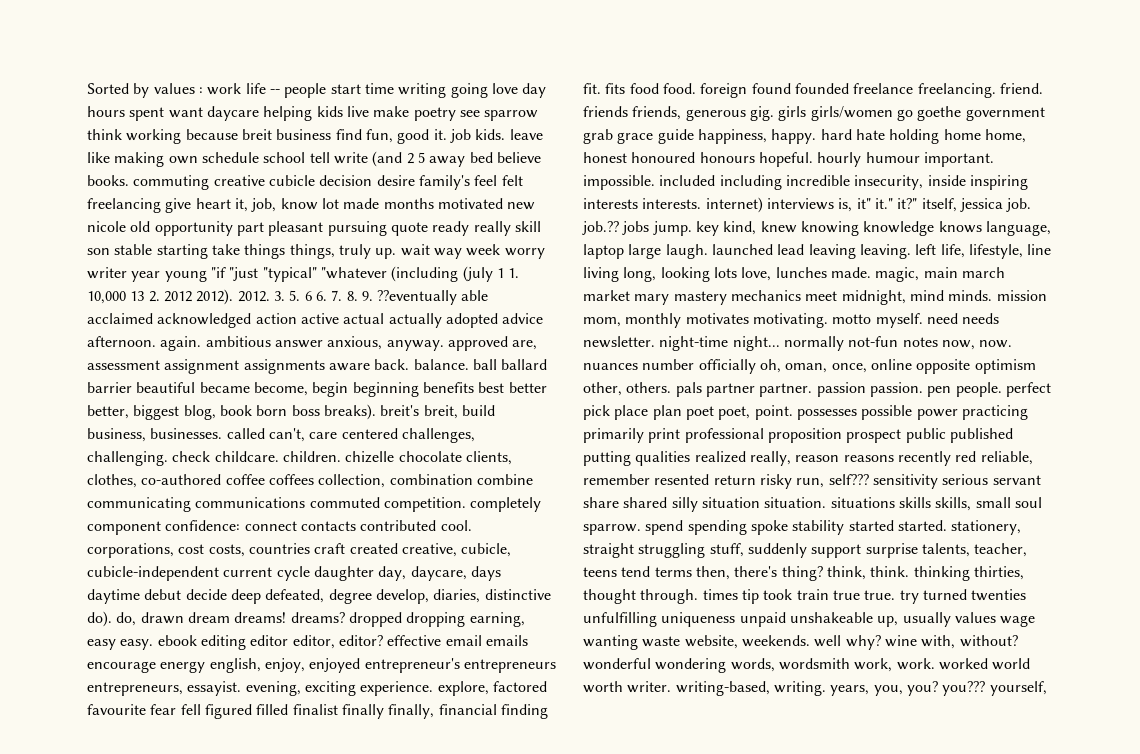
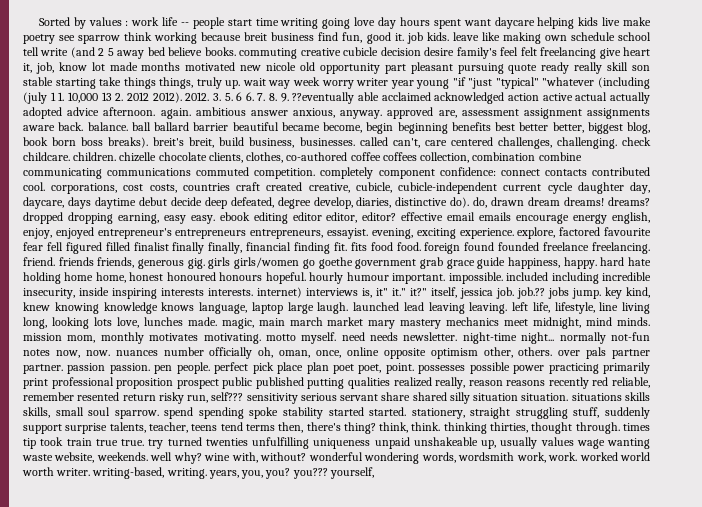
(672, 387) none -> [558,350,581,356] over

